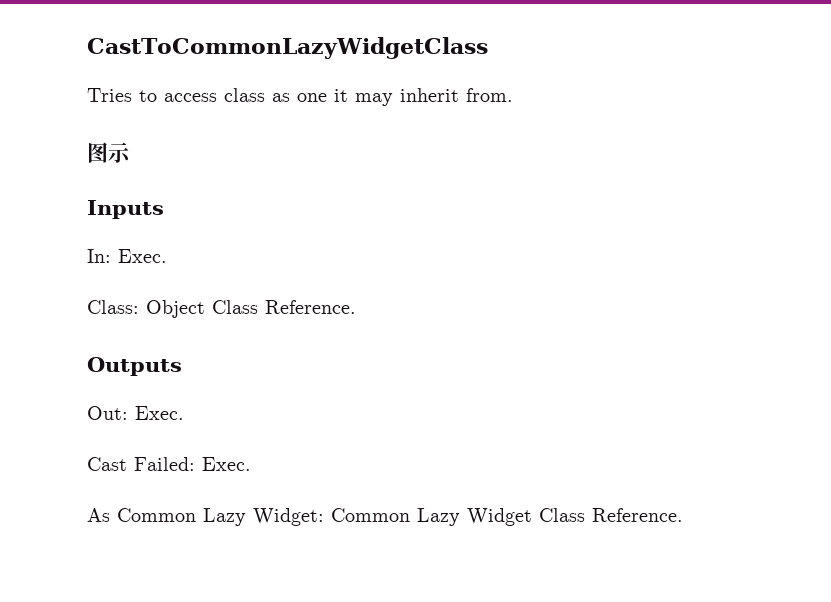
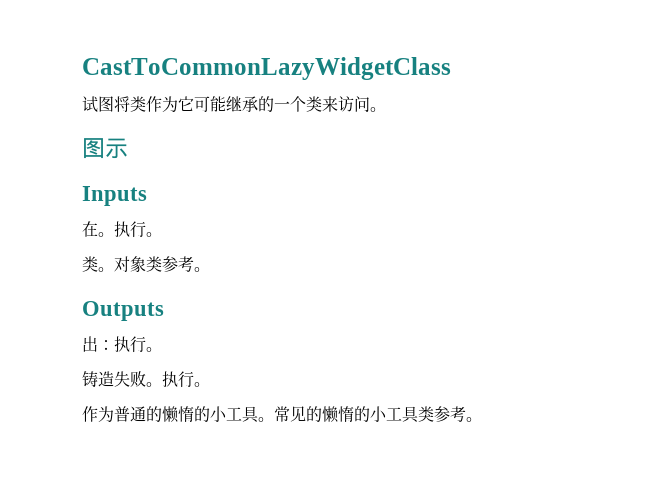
[87,88,513,106] [87,142,131,163] [87,200,164,219] [87,249,167,263] [87,300,356,318] [87,357,182,376] [87,406,184,420] [87,457,251,471] [87,508,683,526] Tries to access class as one it may inherit from. // 图示 // Inputs // In: Exec. // Class: Object Class Reference. // Outputs // Out: Exec. // Cast Failed: Exec. // As Common Lazy Widget: Common Lazy Widget Class Reference. -> [82,96,386,112] [82,138,128,159] [82,186,147,206] [82,221,162,238] [82,256,210,272] [82,301,164,321] [82,336,162,353] [82,371,210,388] [82,406,482,423] 试图将类作为它可能继承的一个类来访问。 // 图示 // Inputs // 在。执行。 // 类。对象类参考。 // Outputs // 出：执行。 // 铸造失败。执行。 // 作为普通的懒惰的小工具。常见的懒惰的小工具类参考。

